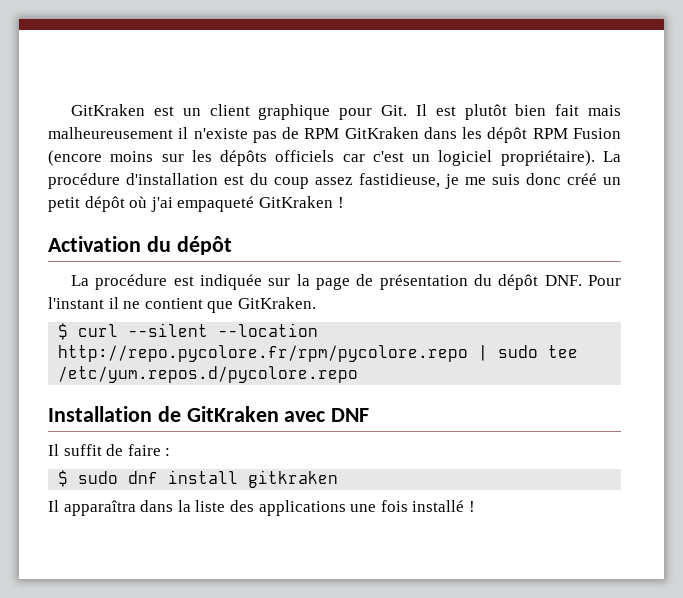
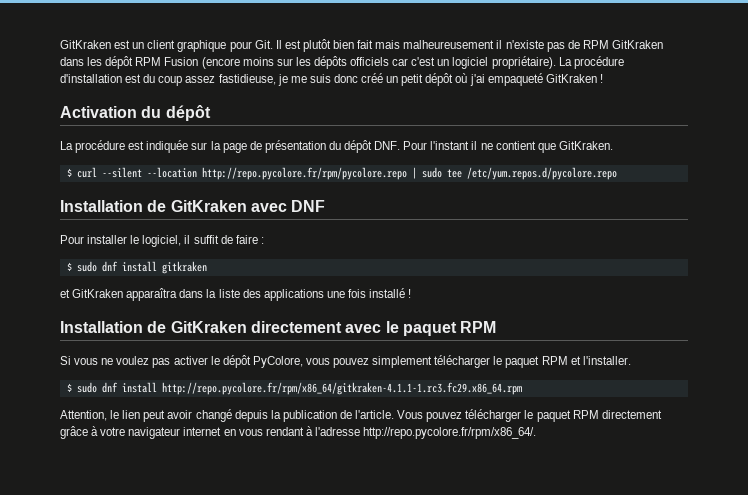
[48,444,59,456] Il -> [60,235,191,247] Pour installer le logiciel, il
[48,500,59,512] Il -> [60,289,124,298] et GitKraken
(475, 506) none -> [60,321,497,336] [60,355,631,368] [66,382,522,395] [60,409,662,422] [60,426,537,439] // Installation de GitKraken directement avec le paquet RPM // Si vous ne voulez pas activer le dépôt PyColore, vous pouvez simplement télécharger le paquet RPM et l'installer. // $ sudo dnf install http://repo.pycolore.fr/rpm/x86_64/gitkraken-4.1.1-1.rc3.fc29.x86_64.rpm // Attention, le lien peut avoir changé depuis la publication de l'article. Vous pouvez télécharger le paquet RPM directement grâce à votre navigateur internet en vous rendant à l'adresse http://repo.pycolore.fr/rpm/x86_64/.

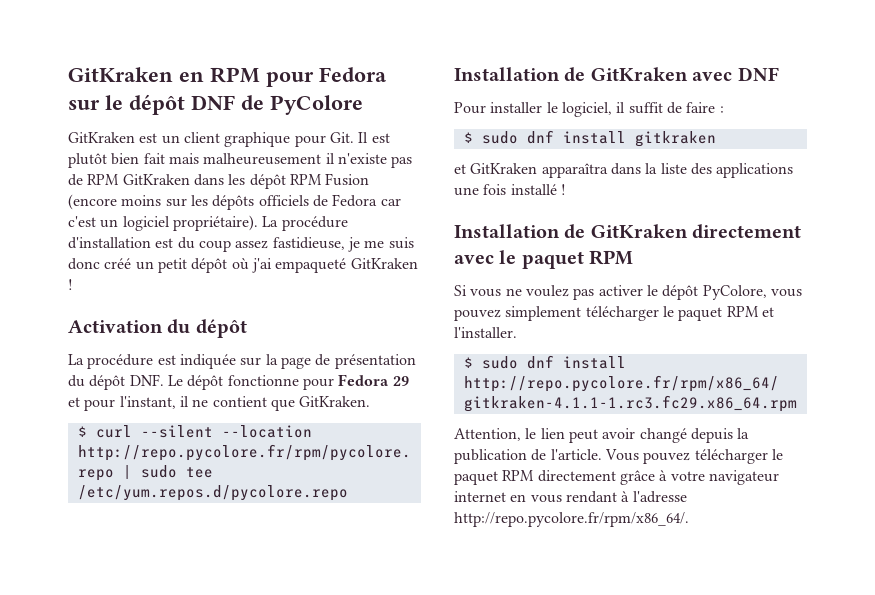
[60,40,111,49] GitKraken -> [68,67,387,87] [68,94,363,115] [68,132,135,143] GitKraken en RPM pour Fedora sur le dépôt DNF de PyColore // GitKraken
(390, 61) none -> [312,194,378,207] de Fedora
[403,141,470,150] Pour l'instant -> [167,374,409,390] [68,396,176,411] Le dépôt fonctionne pour Fedora 29 et pour l'instant,

